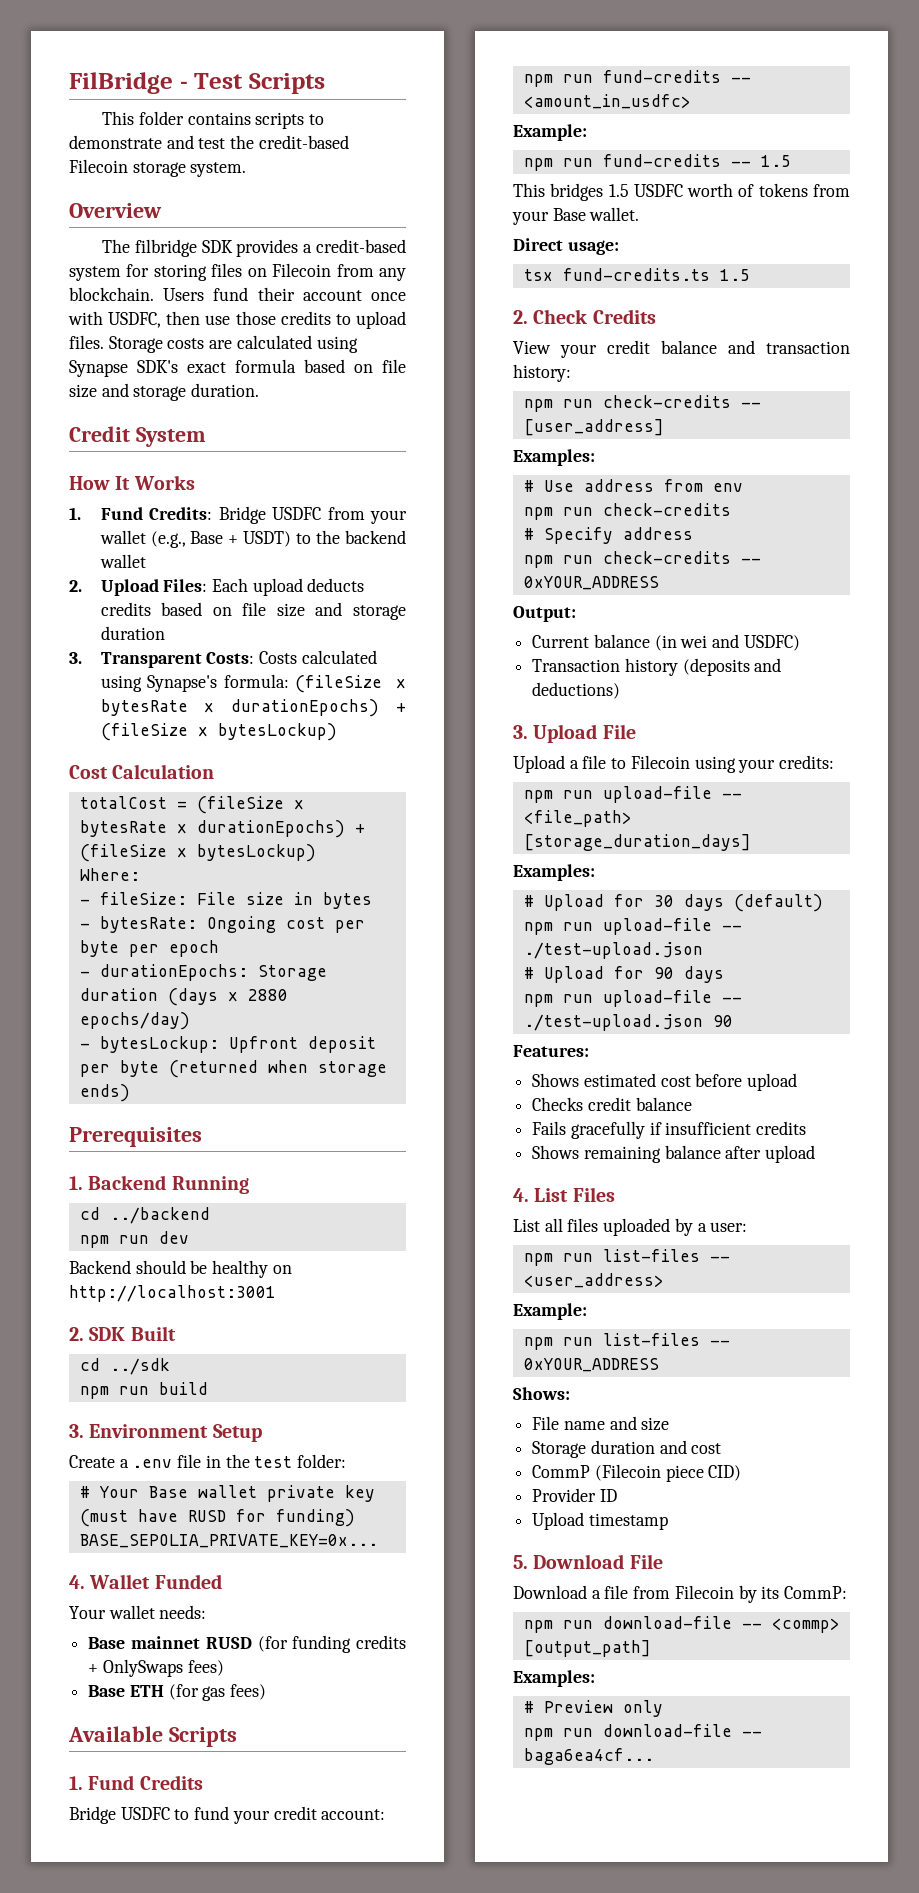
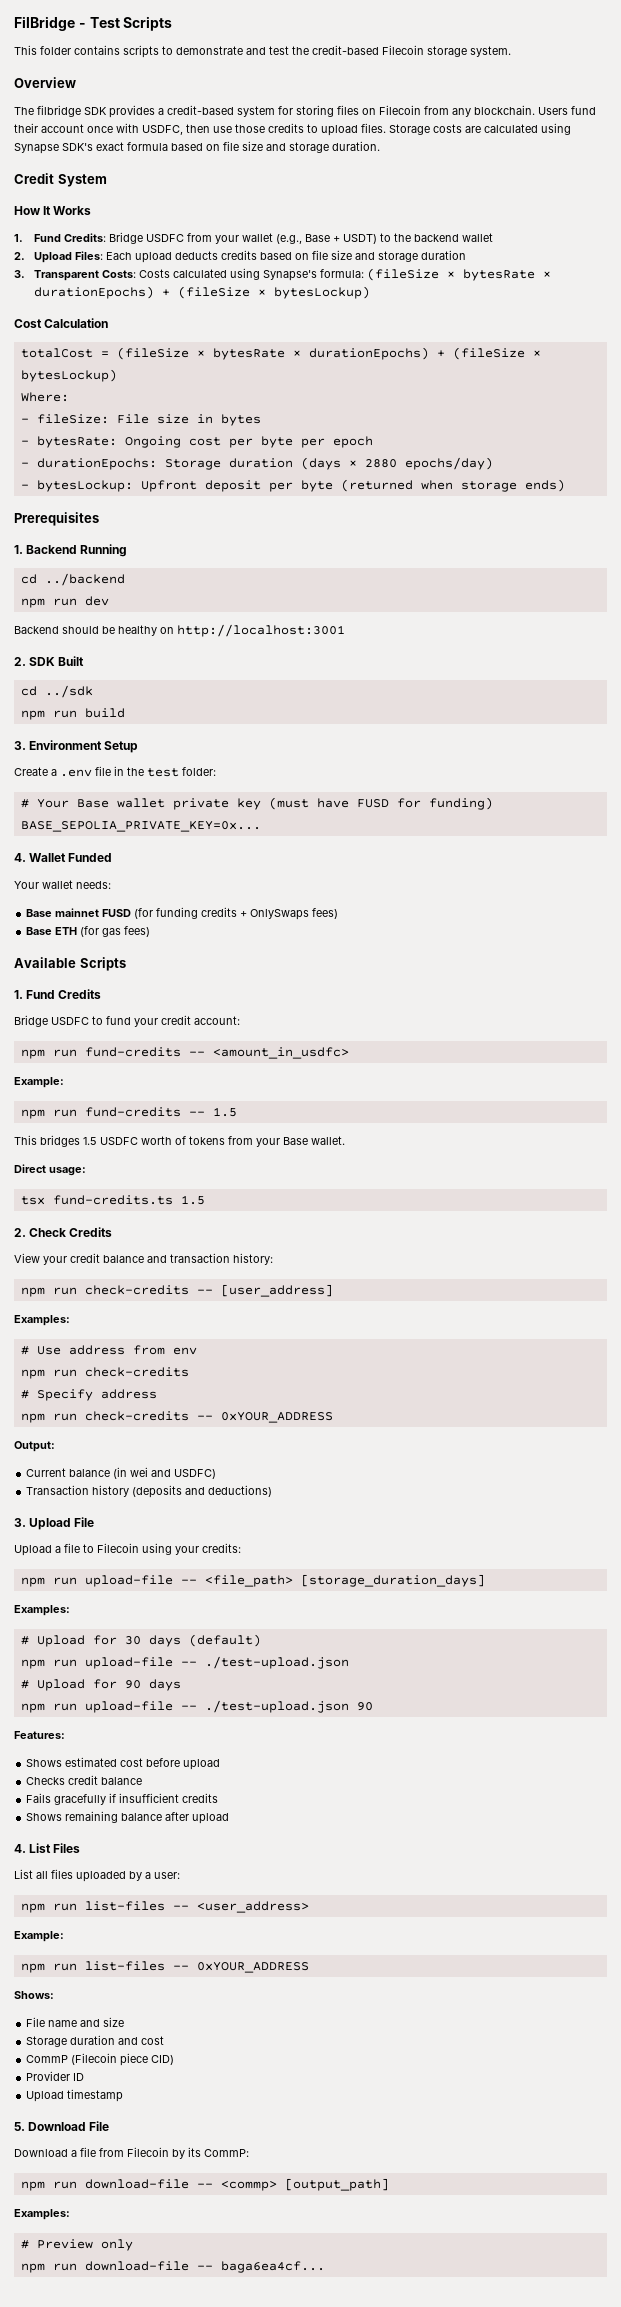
[187,1510,226,1522] RUSD -> [356,799,389,808] FUSD
[205,1637,252,1649] RUSD -> [102,909,132,917] FUSD

